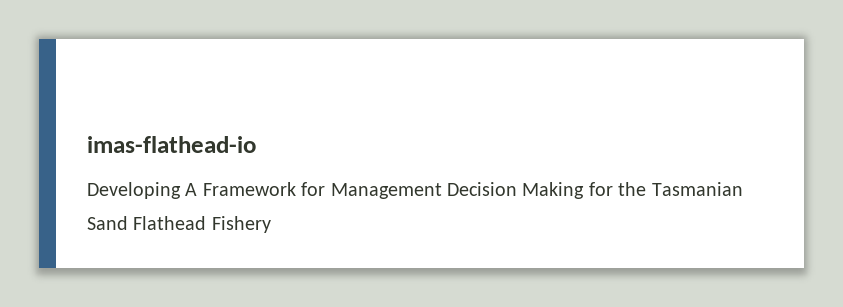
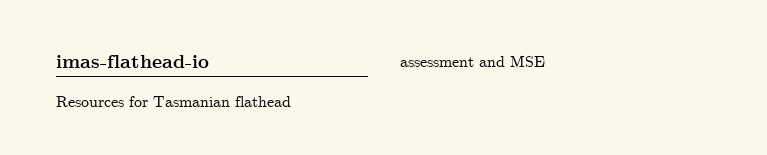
[87,182,743,199] [87,216,271,233] Developing A Framework for Management Decision Making for the Tasmanian Sand Flathead Fishery -> [56,96,291,107] [400,55,545,67] Resources for Tasmanian flathead assessment and MSE

